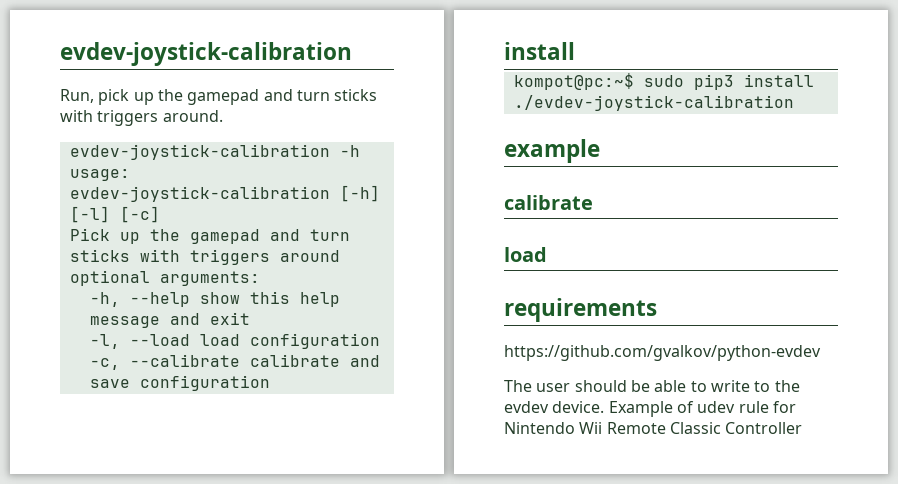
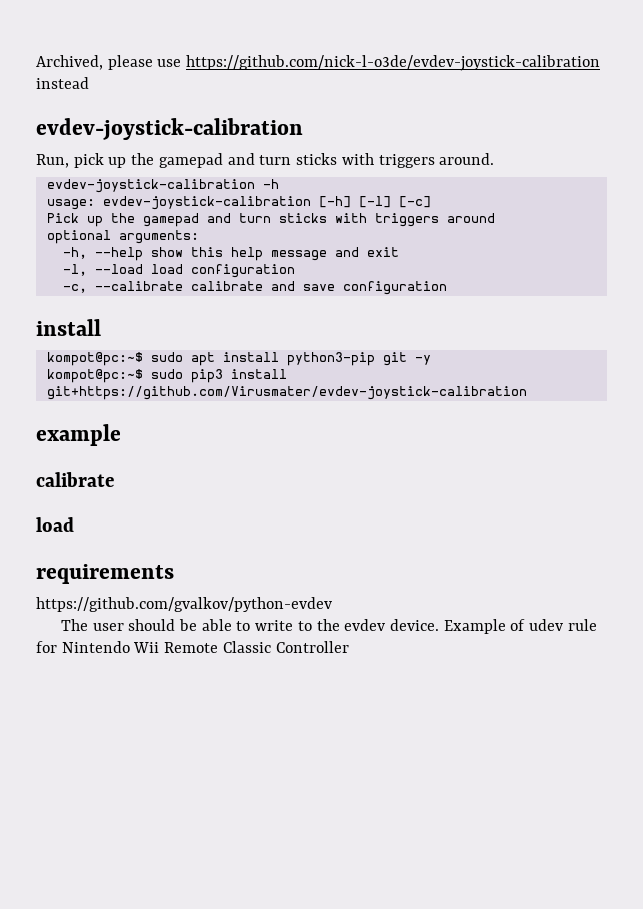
(60, 54) none -> [36,55,601,71] [36,77,89,89] Archived, please use https://github.com/nick-l-o3de/evdev-joystick-calibration instead //
(575, 51) none -> [46,352,431,366] // kompot@pc:~$ sudo apt install python3-pip git -y
[513,95,794,111] ./evdev-joystick-calibration -> [46,386,527,400] git+https://github.com/Virusmater/evdev-joystick-calibration

